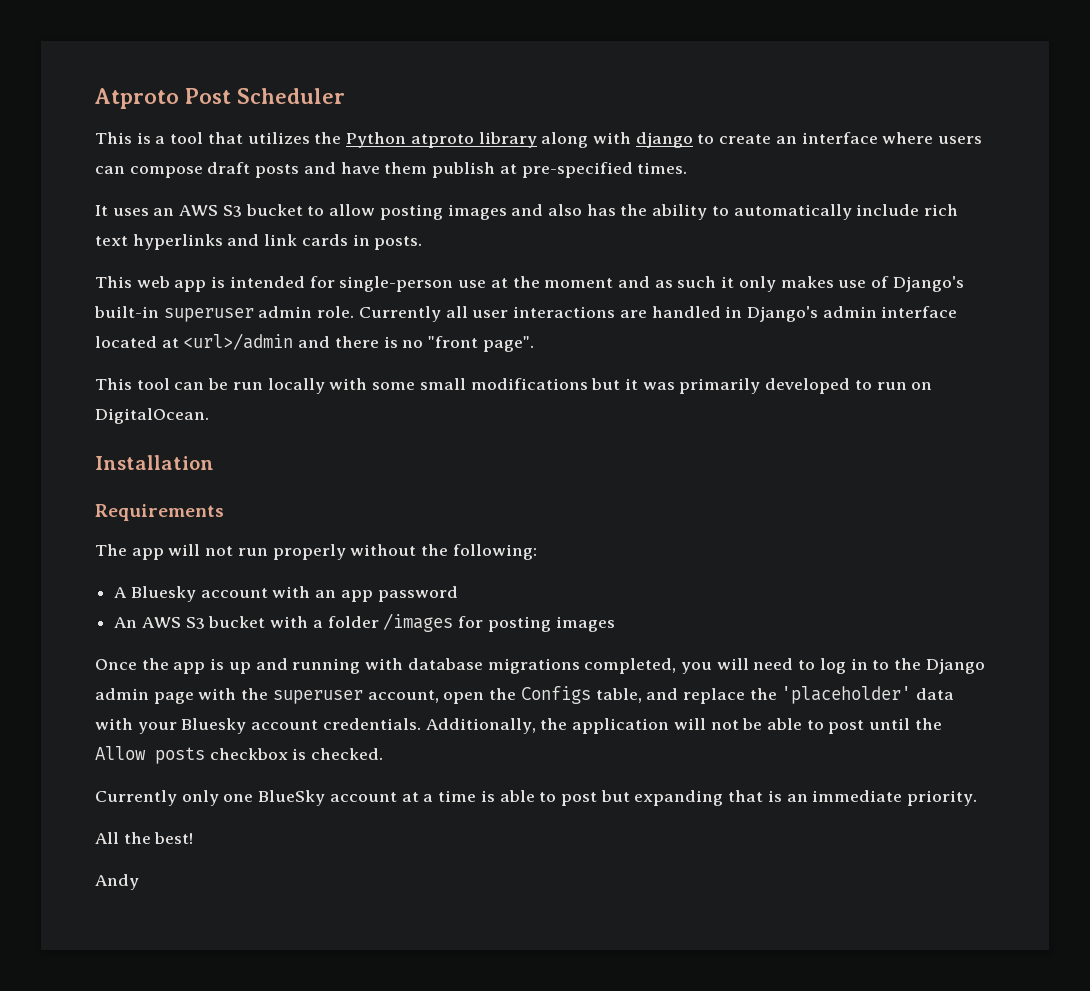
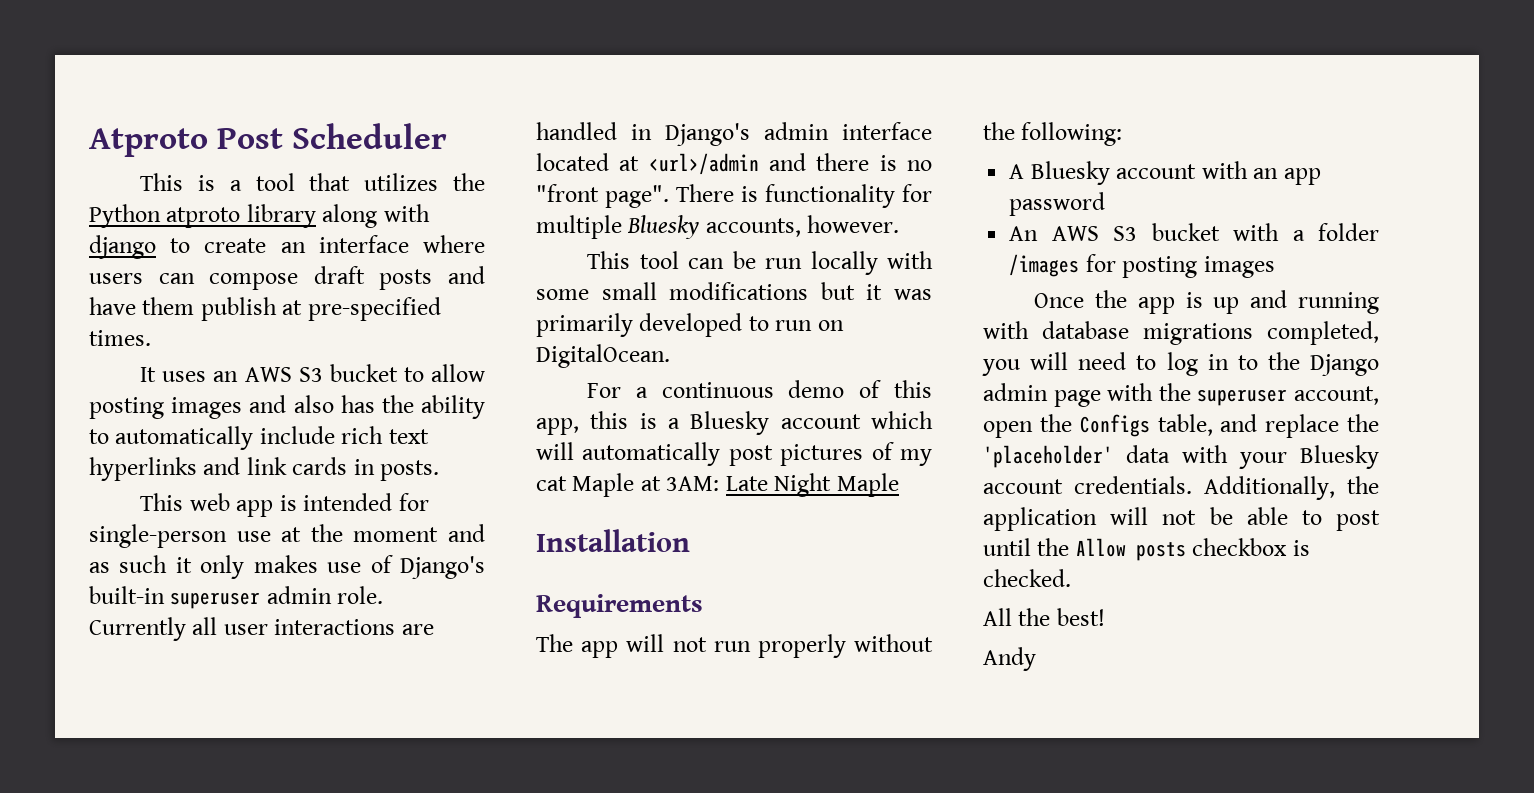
(534, 344) none -> [676,184,932,208] [536,215,900,239] There is functionality for multiple Bluesky accounts, however.
(209, 416) none -> [587,380,932,398] [536,411,933,435] [536,442,932,466] [536,473,899,497] // For a continuous demo of this app, this is a Bluesky account which will automatically post pictures of my cat Maple at 3AM: Late Night Maple
[95,790,978,806] // Currently only one BlueSky account at a time is able to post but expanding that is an immediate priority. -> (1071, 578) none

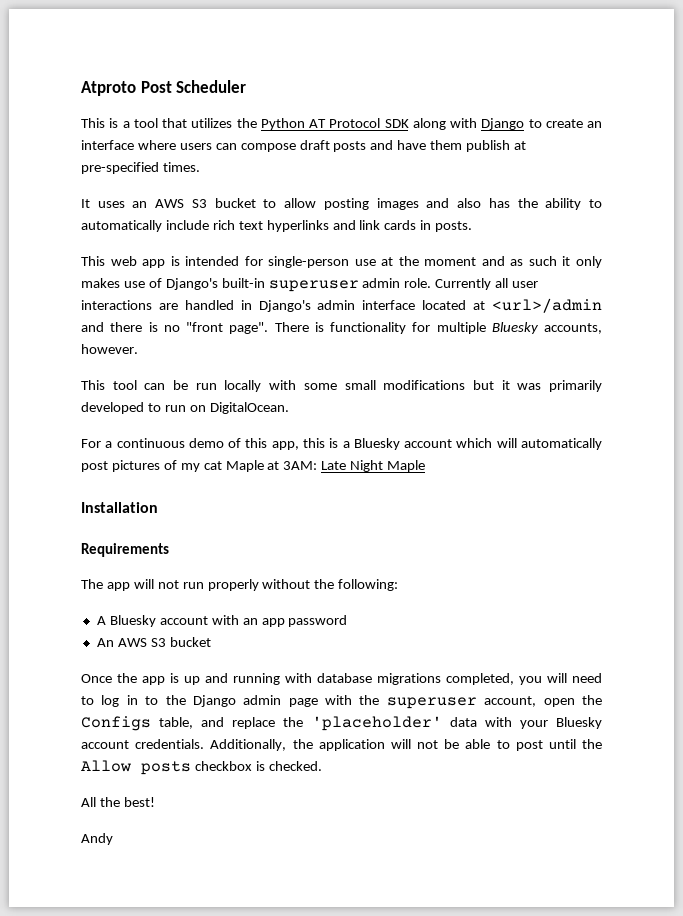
[166,204,316,228] atproto library -> [309,118,409,128] AT Protocol SDK
[89,235,156,259] django -> [481,118,525,130] Django
[1233,223,1379,241] [1009,254,1275,278] with a folder /images for posting images -> (211, 642) none

